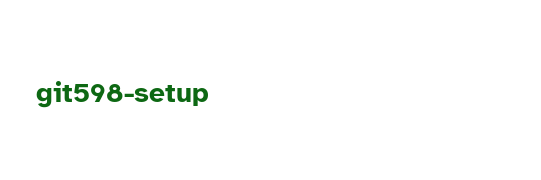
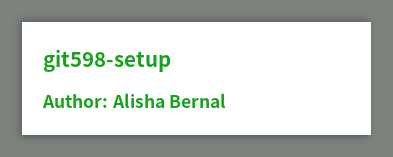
(209, 94) none -> [42,93,227,108] // Author: Alisha Bernal

